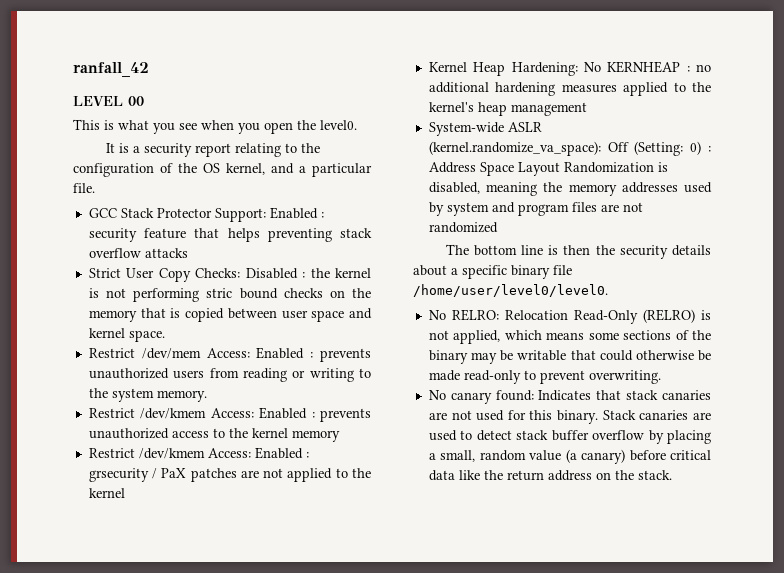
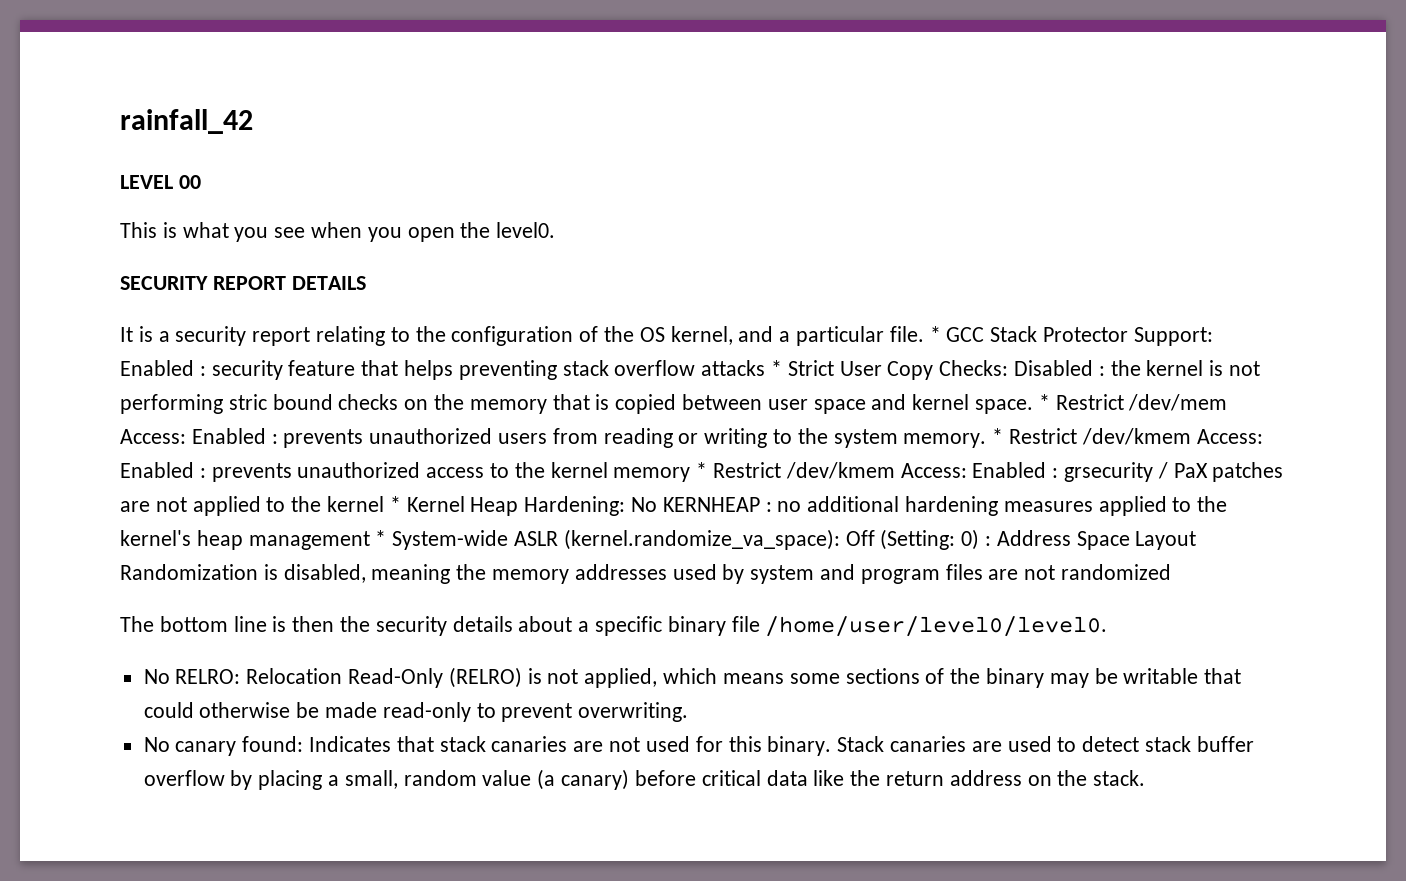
[73,62,149,77] ranfall_42 -> [120,109,253,134] rainfall_42
(357, 125) none -> [120,276,366,290] // SECURITY REPORT DETAILS
(95, 188) // -> [929,326,941,342] *
(188, 253) // -> [771,360,783,376] *
(165, 336) // -> [1038,394,1050,410] *
(207, 396) // -> [992,428,1004,444] *
(340, 436) // -> [696,462,708,478] *
(125, 493) // -> [389,496,401,512] *
(587, 109) // -> [375,530,387,546] *

